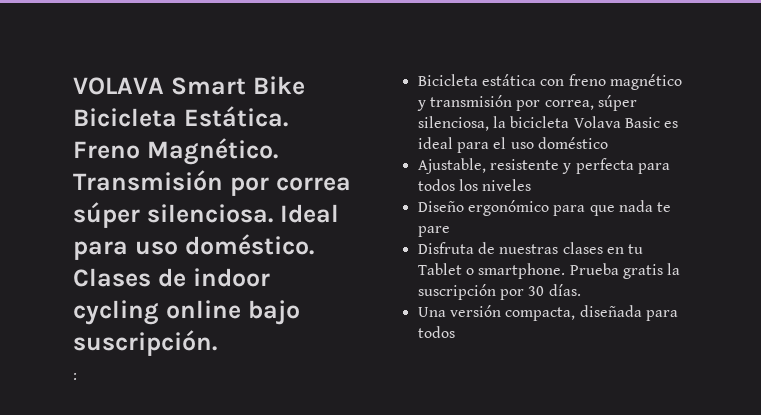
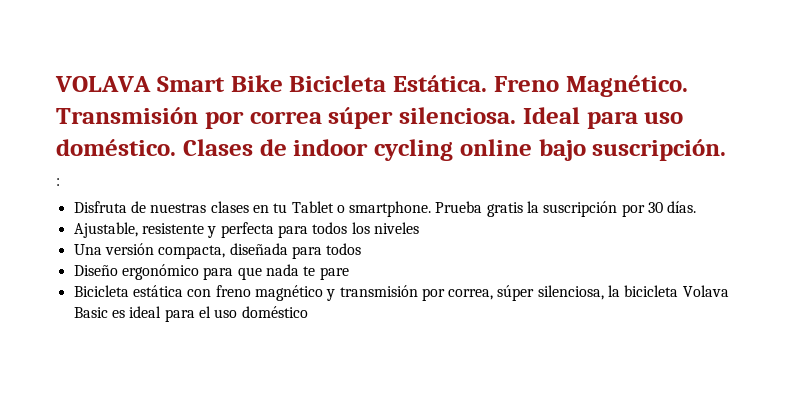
(77, 376) none -> [73,201,697,217] [73,222,419,238] [73,243,362,259] [73,264,349,280] // Disfruta de nuestras clases en tu Tablet o smartphone. Prueba gratis la suscripción por 30 días. // Ajustable, resistente y perfecta para todos los niveles // Una versión compacta, diseñada para todos // Diseño ergonómico para que nada te pare
[417,158,670,174] [417,179,532,191] [417,200,672,216] [417,226,450,237] [417,242,644,254] [417,263,681,279] [417,284,581,300] [417,305,678,321] [417,326,455,338] // Ajustable, resistente y perfecta para todos los niveles // Diseño ergonómico para que nada te pare // Disfruta de nuestras clases en tu Tablet o smartphone. Prueba gratis la suscripción por 30 días. // Una versión compacta, diseñada para todos -> (308, 312) none

